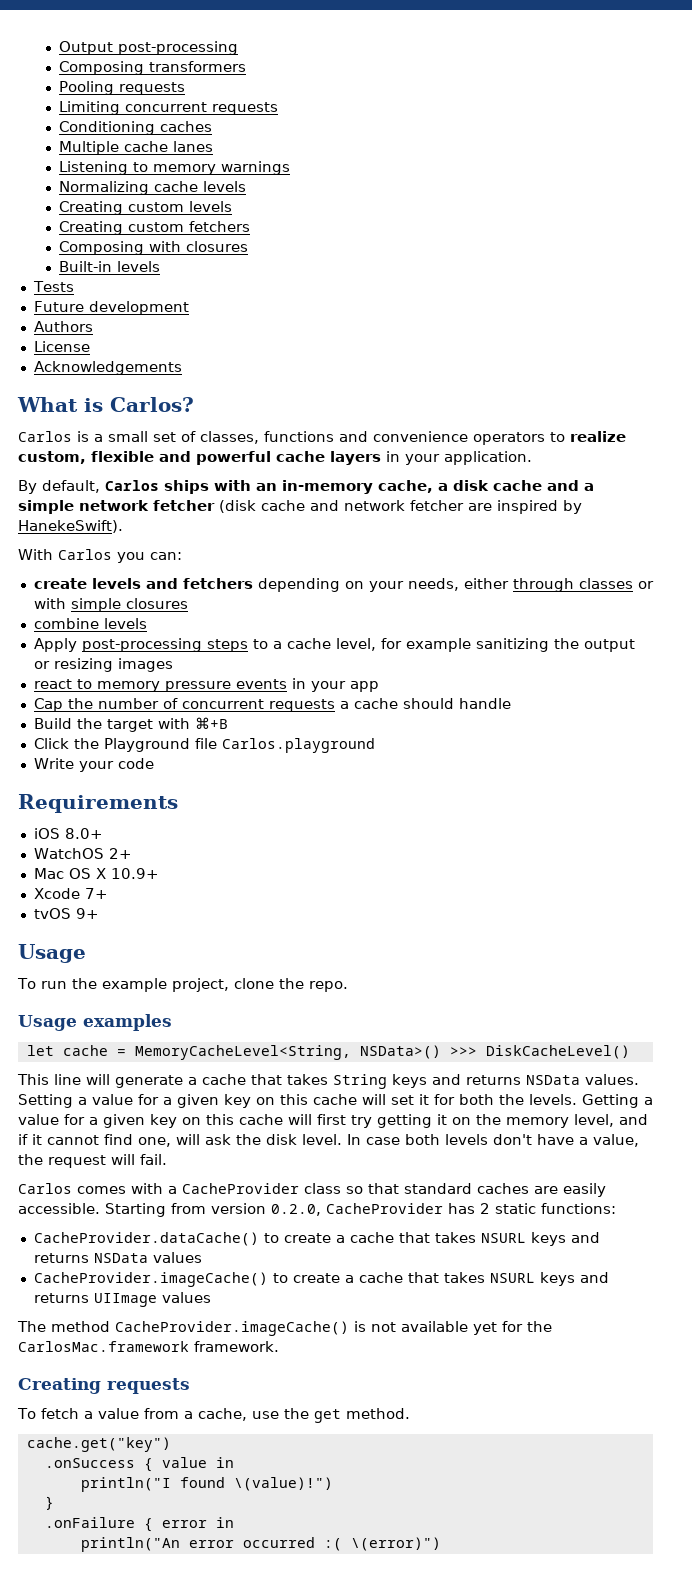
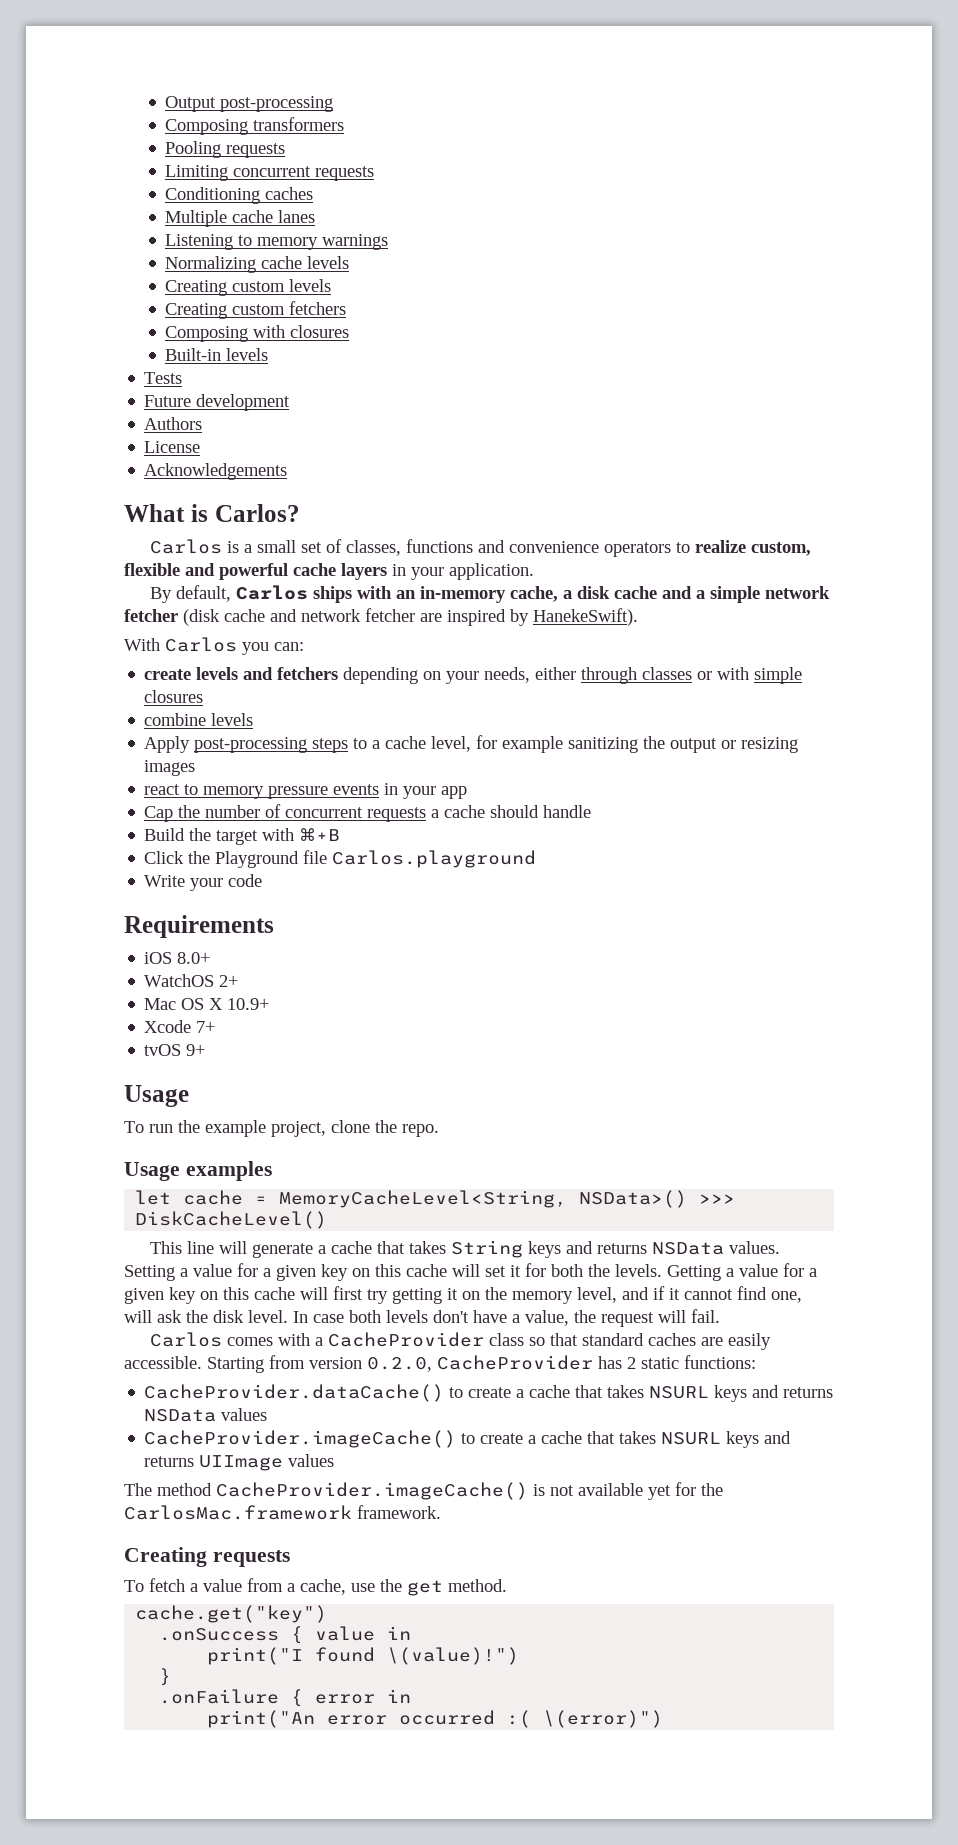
[80,1477,171,1492] println("I -> [207,1647,304,1665] print("I
[80,1537,180,1552] println("An -> [207,1710,316,1728] print("An

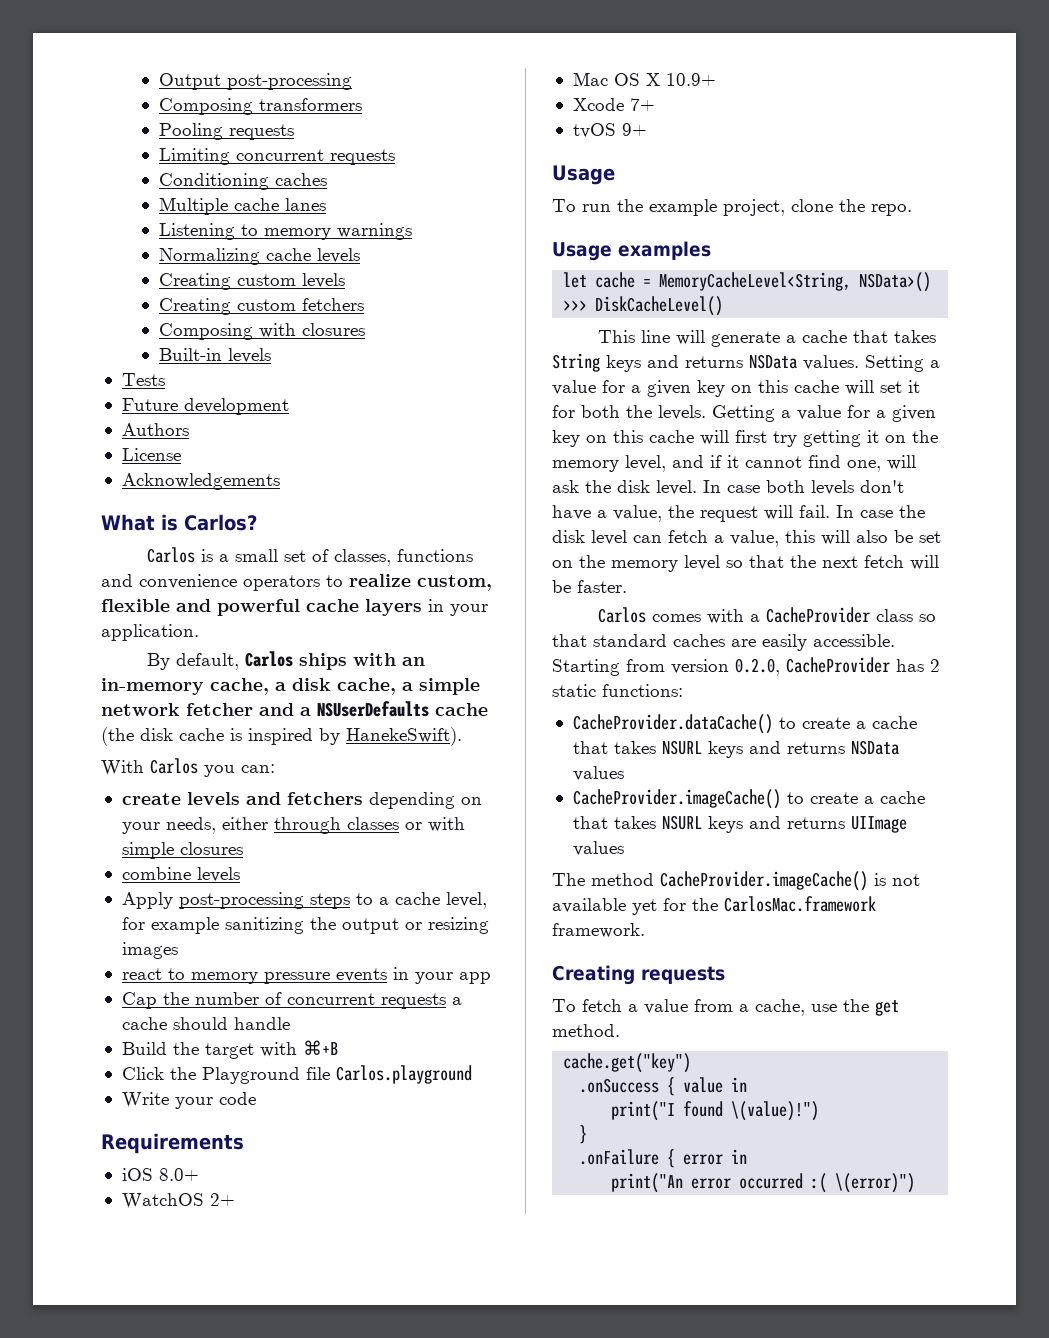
[613,586,692,599] cache and -> [337,678,396,695] cache,
[183,608,442,626] (disk cache and network fetcher are -> [259,701,488,717] [101,727,242,746] and a NSUserDefaults cache (the disk cache is
(720, 1316) none -> [836,505,925,518] [552,530,941,547] [552,555,939,572] [552,580,627,593] In case the disk level can fetch a value, this will also be set on the memory level so that the next fetch will be faster.

